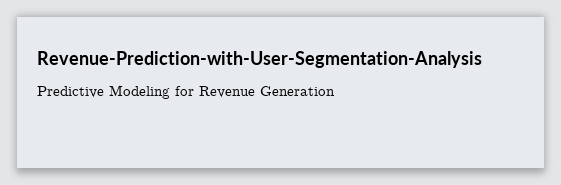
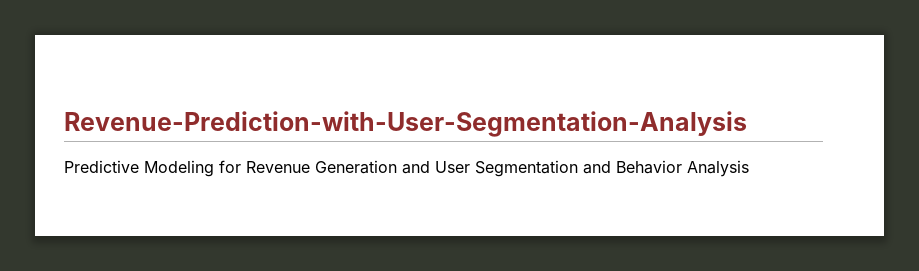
(335, 91) none -> [402,160,749,177] and User Segmentation and Behavior Analysis

